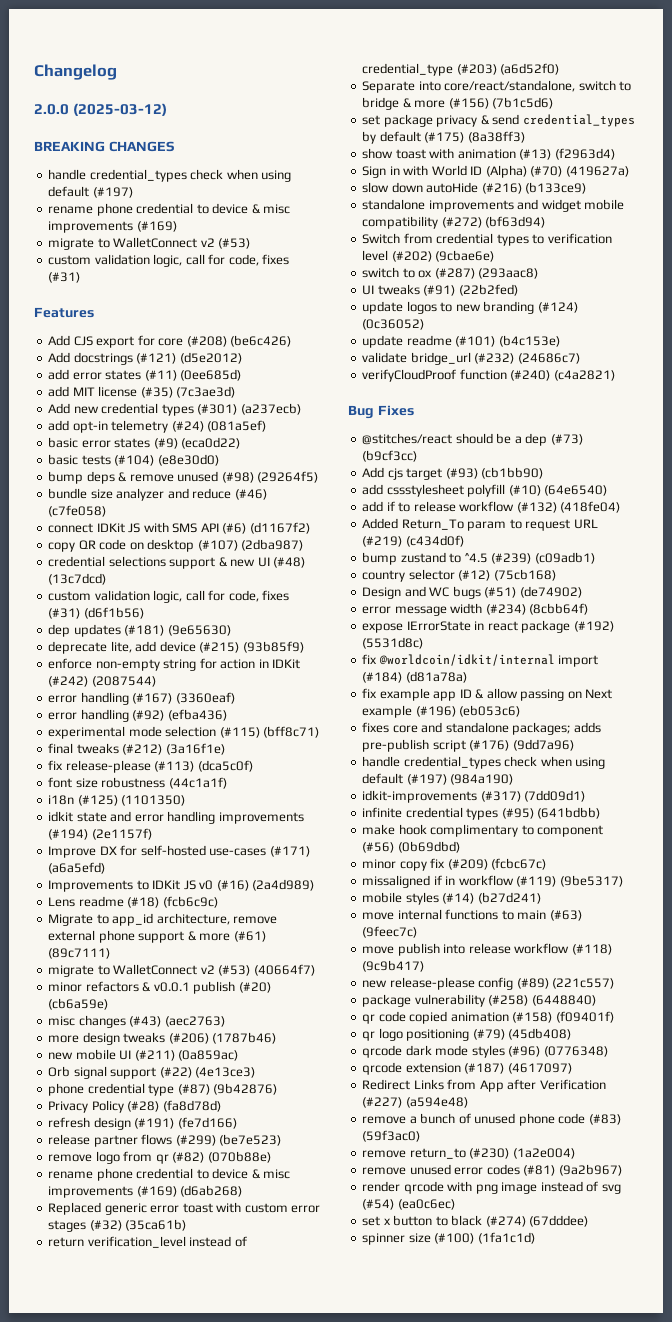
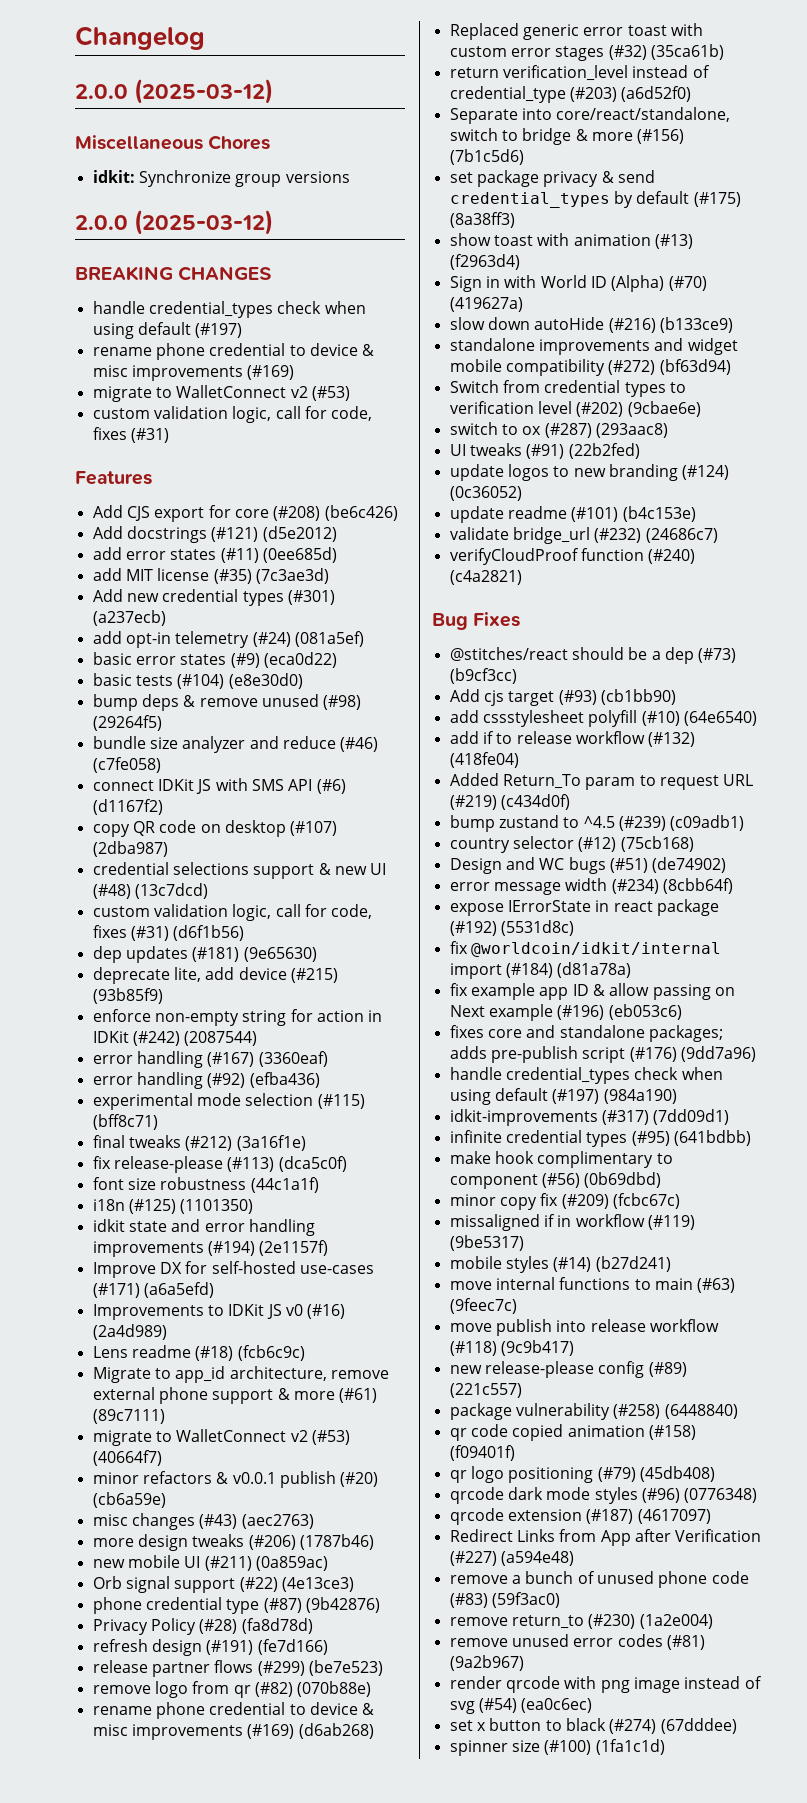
(168, 109) none -> [75,135,271,150] [92,170,350,187] [75,210,274,235] // Miscellaneous Chores // idkit: Synchronize group versions // 2.0.0 (2025-03-12)

